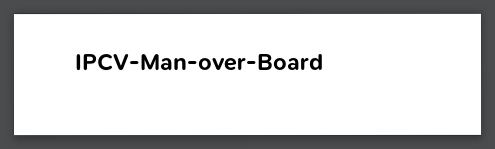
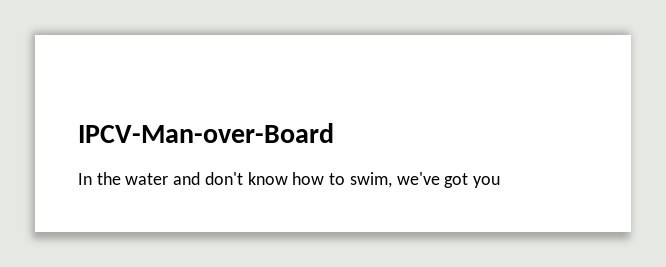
(323, 62) none -> [78,172,500,188] // In the water and don't know how to swim, we've got you

